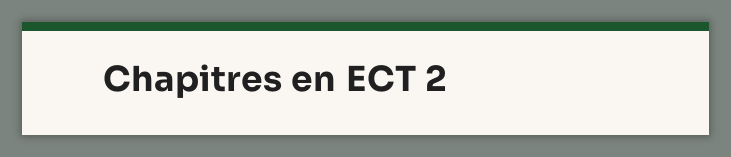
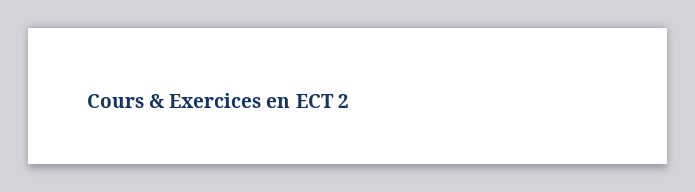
[103,64,282,98] Chapitres -> [87,93,262,108] Cours & Exercices

